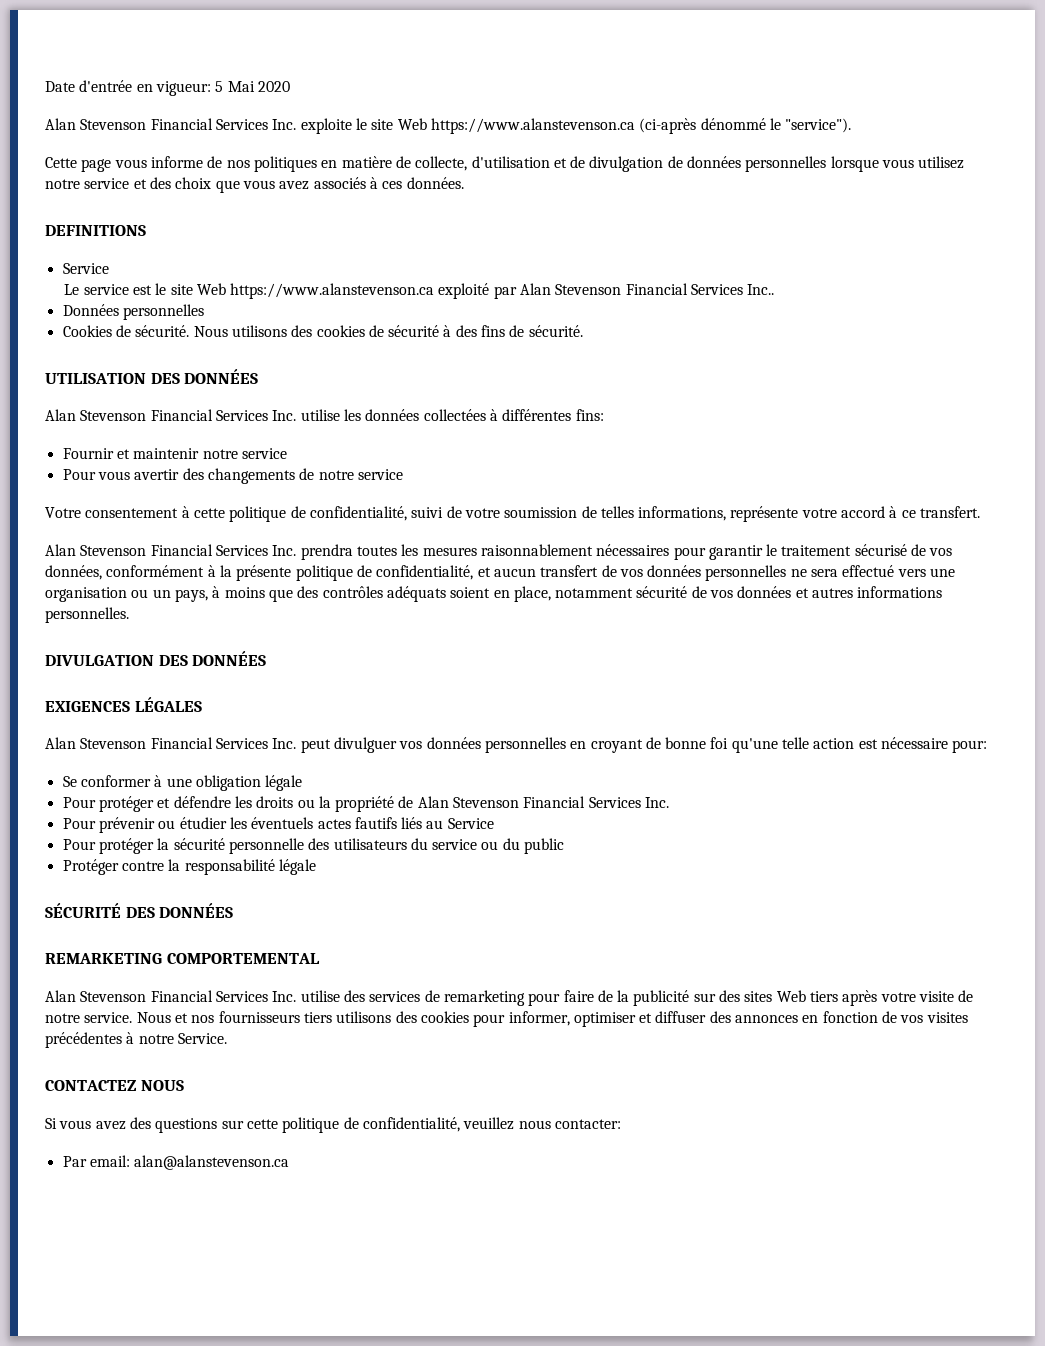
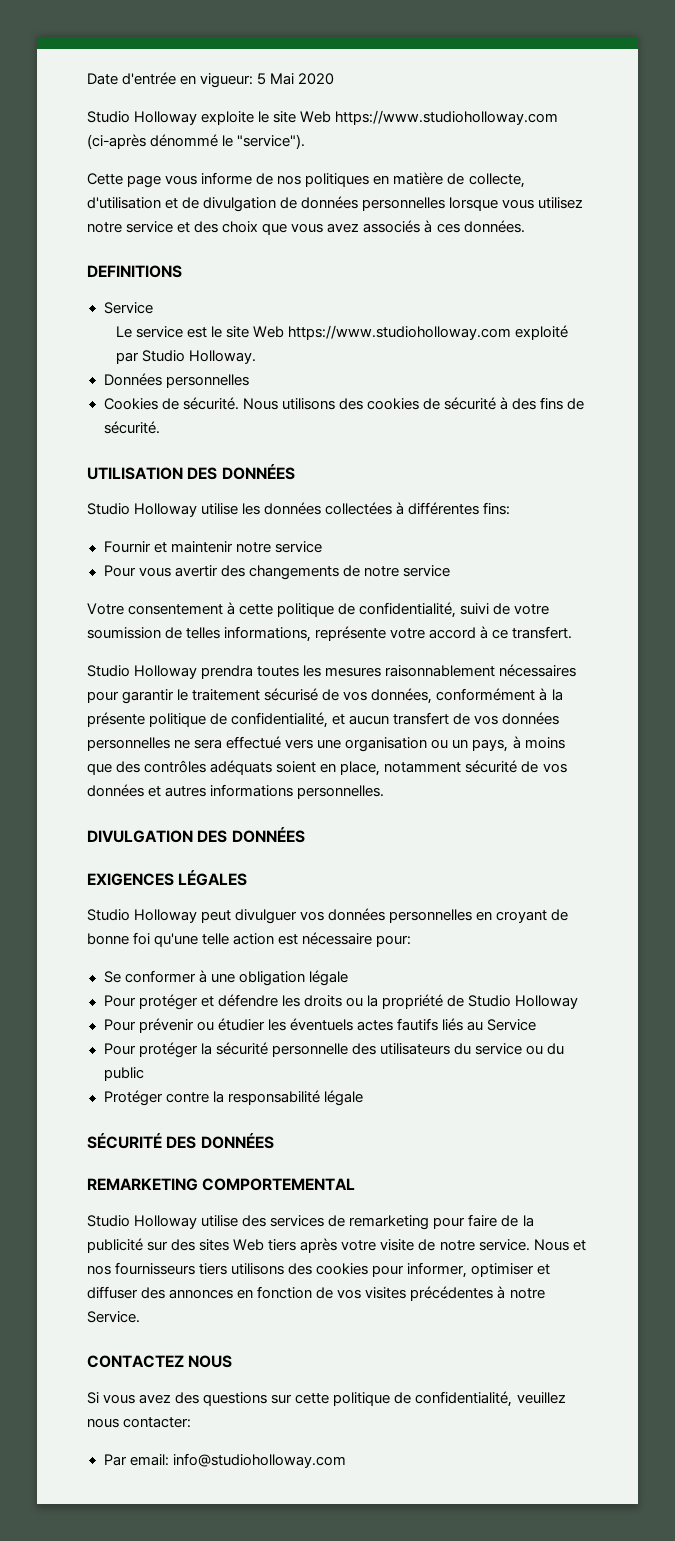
[45,118,297,130] Alan Stevenson Financial Services Inc. -> [87,111,198,125] Studio Holloway
[430,118,635,134] https://www.alanstevenson.ca -> [335,110,559,125] https://www.studioholloway.com
[230,283,435,299] https://www.alanstevenson.ca -> [288,325,512,340] https://www.studioholloway.com
[520,283,775,295] Alan Stevenson Financial Services Inc.. -> [141,350,257,364] Studio Holloway.
[45,409,297,421] Alan Stevenson Financial Services Inc. -> [87,503,198,517] Studio Holloway
[45,544,297,556] Alan Stevenson Financial Services Inc. -> [87,665,198,679] Studio Holloway
[45,737,297,749] Alan Stevenson Financial Services Inc. -> [87,909,198,923] Studio Holloway
[417,796,670,808] Alan Stevenson Financial Services Inc. -> [468,995,579,1009] Studio Holloway
[45,990,297,1002] Alan Stevenson Financial Services Inc. -> [87,1215,198,1229] Studio Holloway
[134,1155,290,1170] alan@alanstevenson.ca -> [172,1453,346,1468] info@studioholloway.com

